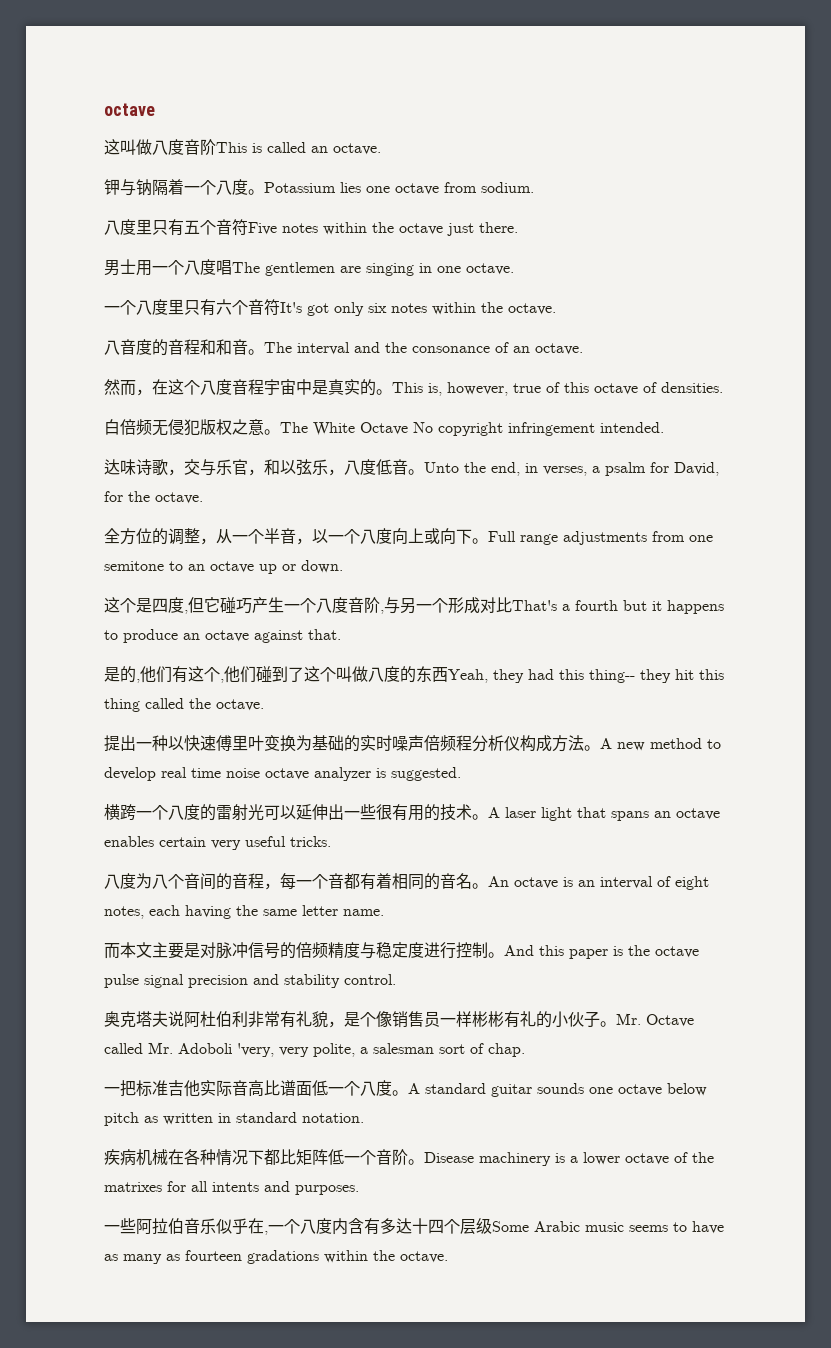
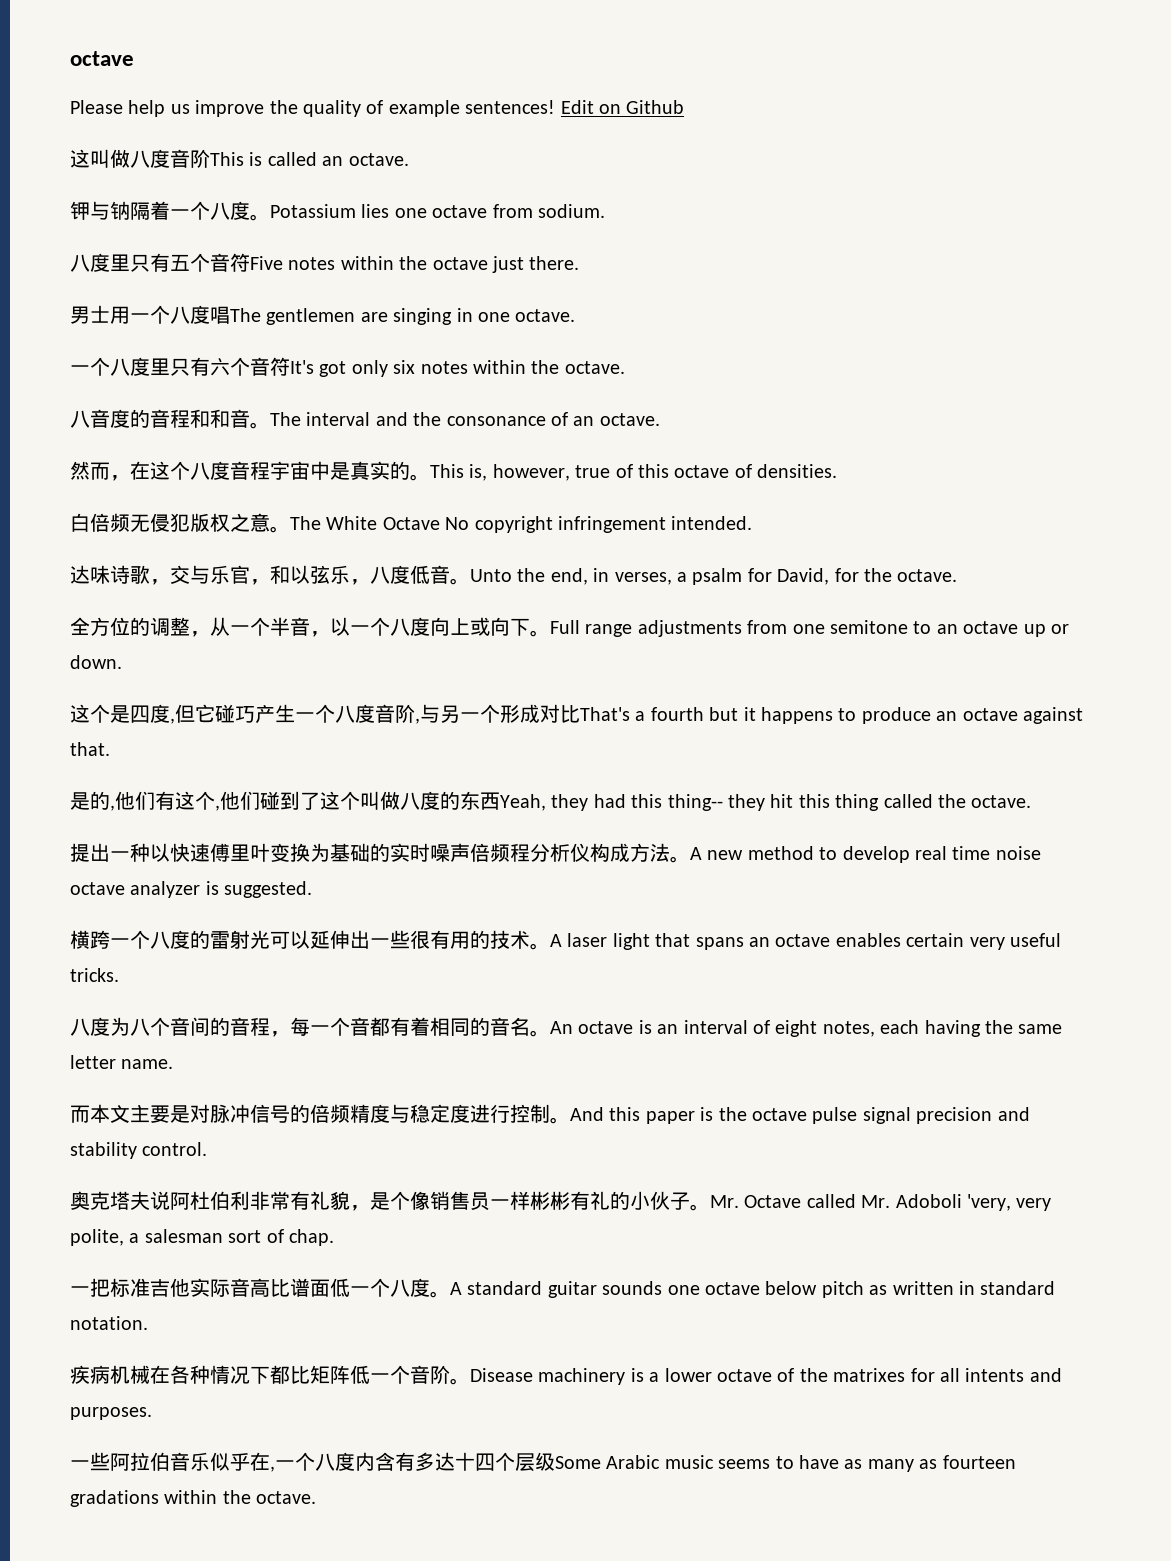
[104,103,155,116] octave -> [70,51,134,66] [70,100,685,117] octave // Please help us improve the quality of example sentences! Edit on Github

